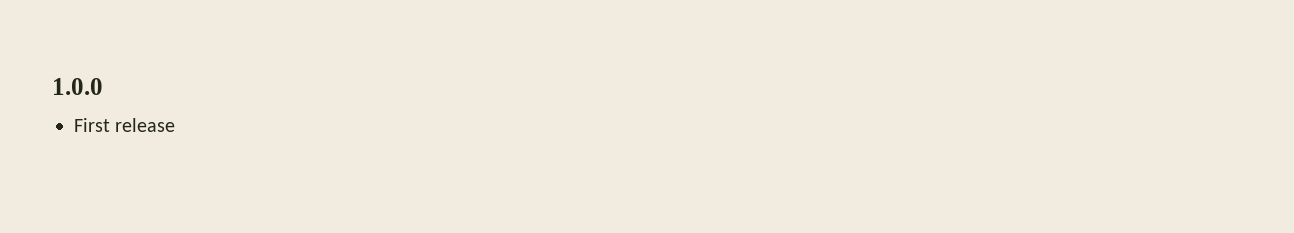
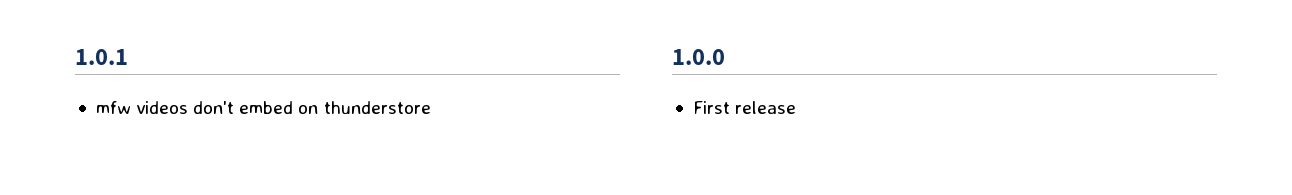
(52, 86) none -> [75,49,128,65] [95,101,431,114] 1.0.1 // mfw videos don't embed on thunderstore //

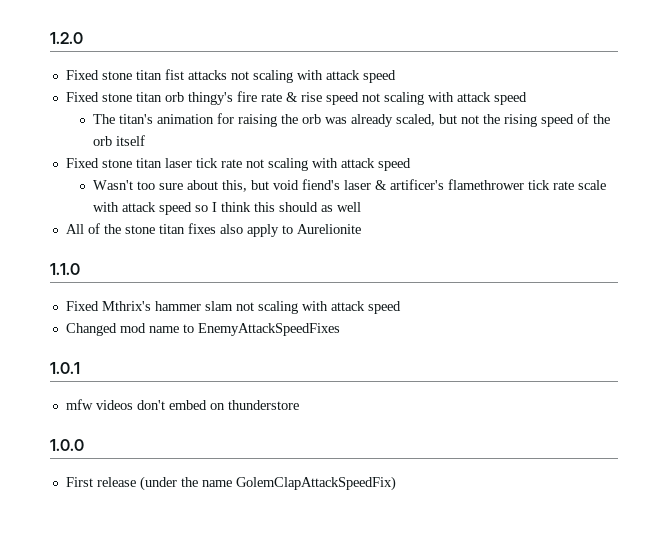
(75, 57) none -> [50,32,83,44] [65,69,396,83] [65,91,527,105] [92,113,610,127] [92,135,145,146] [65,158,411,171] [92,179,606,192] [92,202,361,215] [65,223,361,237] [50,263,80,275] [65,301,401,314] [65,323,340,336] 1.2.0 // Fixed stone titan fist attacks not scaling with attack speed // Fixed stone titan orb thingy's fire rate & rise speed not scaling with attack speed // The titan's animation for raising the orb was already scaled, but not the rising speed of the orb itself // Fixed stone titan laser tick rate not scaling with attack speed // Wasn't too sure about this, but void fiend's laser & artificer's flamethrower tick rate scale with attack speed so I think this should as well // All of the stone titan fixes also apply to Aurelionite // 1.1.0 // Fixed Mthrix's hammer slam not scaling with attack speed // Changed mod name to EnemyAttackSpeedFixes //
(797, 107) none -> [139,476,396,491] (under the name GolemClapAttackSpeedFix)

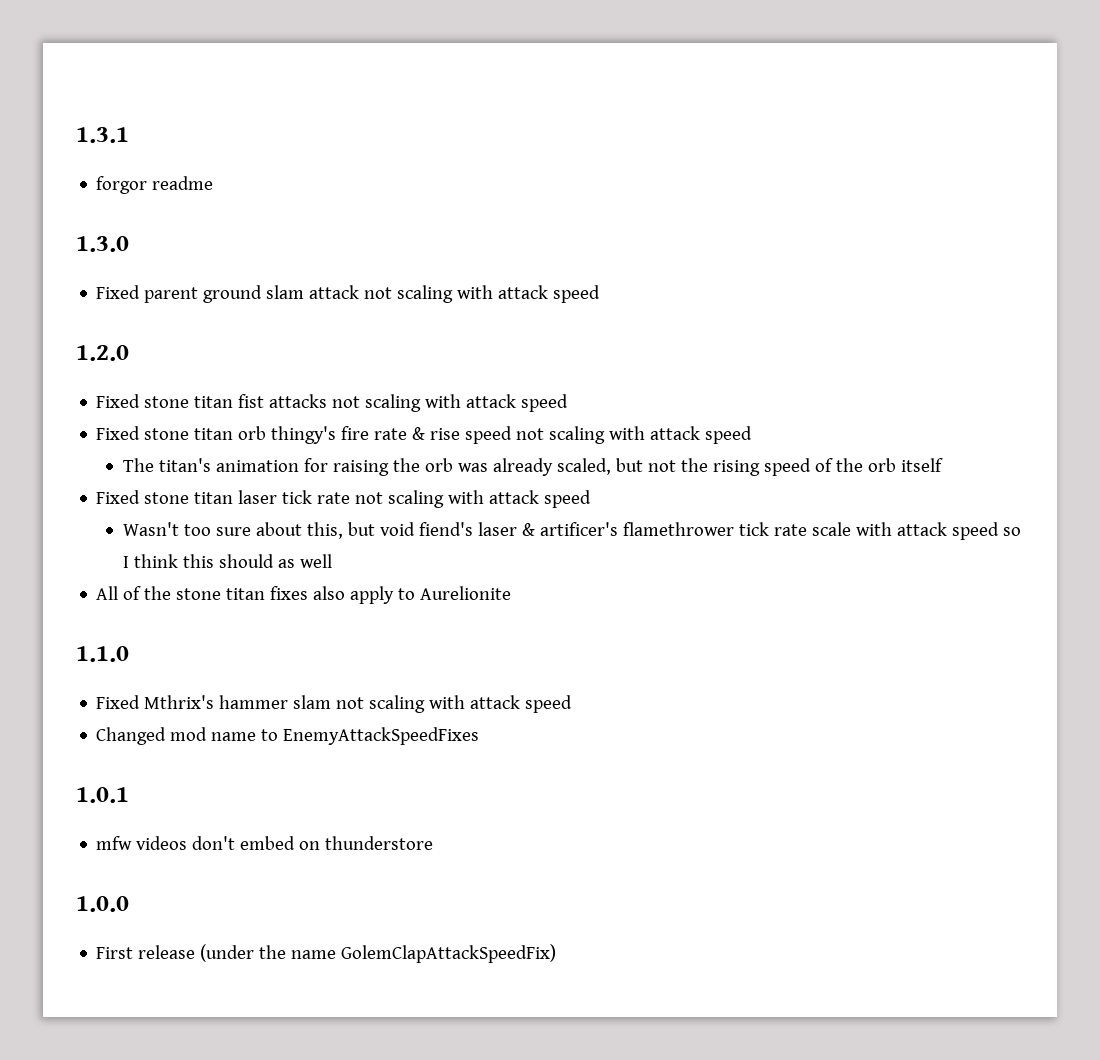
(50, 38) none -> [76,127,129,143] [96,176,214,194] [76,236,129,252] [96,285,601,303] 1.3.1 // forgor readme // 1.3.0 // Fixed parent ground slam attack not scaling with attack speed //

